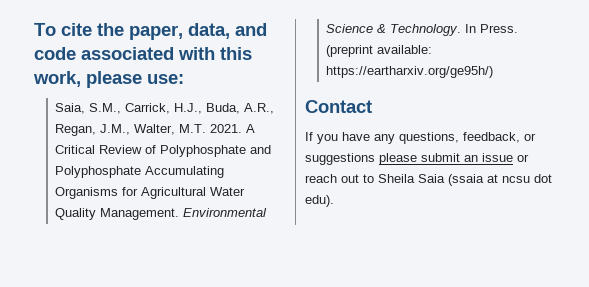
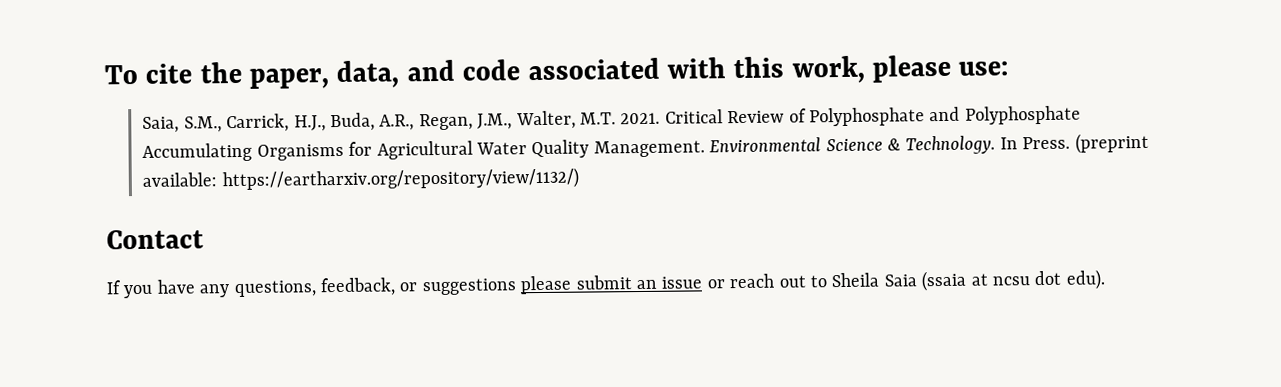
[245,124,255,133] A -> (661, 118) none
[325,66,493,78] https://eartharxiv.org/ge95h/) -> [221,167,579,192] https://eartharxiv.org/repository/view/1132/)

